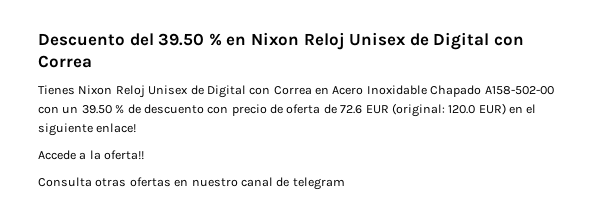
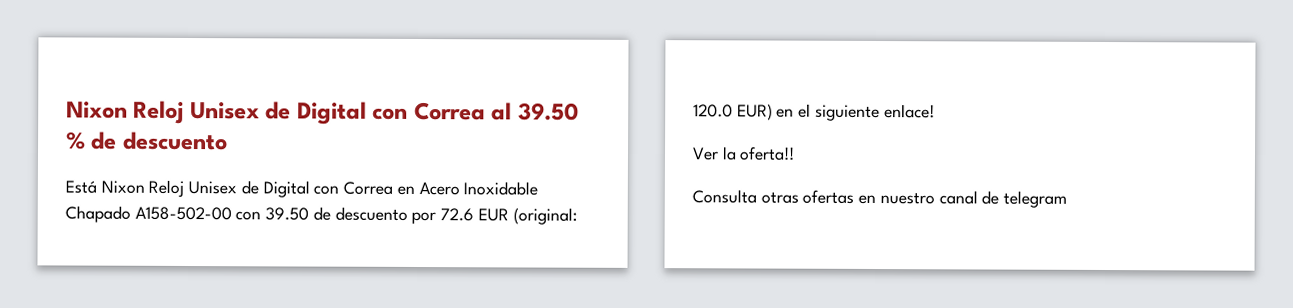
[38,32,524,50] [38,55,92,68] [38,85,75,95] Descuento del 39.50 % en Nixon Reloj Unisex de Digital con Correa // Tienes -> [66,100,579,125] [66,131,228,151] [65,180,97,194] Nixon Reloj Unisex de Digital con Correa al 39.50 % de descuento // Está
[62,104,337,116] un 39.50 % de descuento con precio de oferta de -> [265,206,437,225] 39.50 de descuento por
[38,150,87,160] Accede a -> [692,147,719,161] Ver

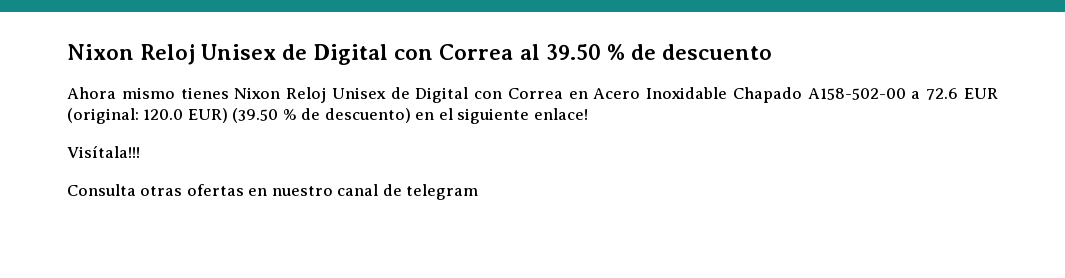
[65,180,97,194] Está -> [67,87,229,99] Ahora mismo tienes
[235,206,437,225] con 39.50 de descuento por -> [911,91,921,99] a
(773, 112) none -> [232,108,411,123] (39.50 % de descuento)
[692,146,796,161] Ver la oferta!! -> [67,145,140,158] Visítala!!!

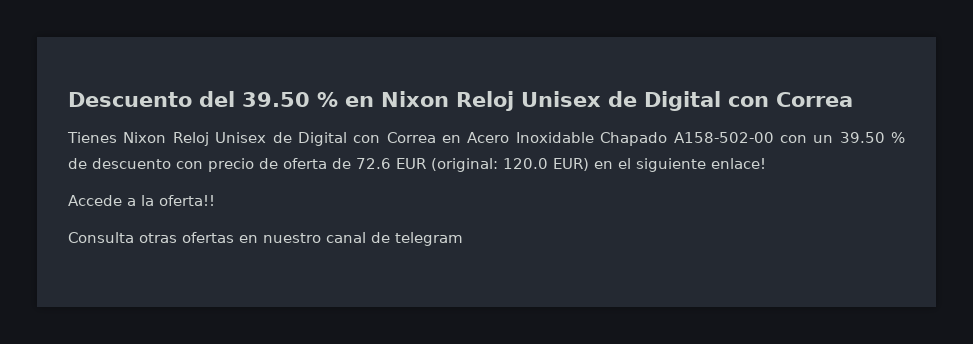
[67,44,772,65] [67,87,229,99] Nixon Reloj Unisex de Digital con Correa al 39.50 % de descuento // Ahora mismo tienes -> [68,91,853,111] [67,132,117,143] Descuento del 39.50 % en Nixon Reloj Unisex de Digital con Correa // Tienes
[911,91,921,99] a -> [779,132,905,143] [68,158,351,172] con un 39.50 % de descuento con precio de oferta de
[232,108,411,123] (39.50 % de descuento) -> (589, 164) none
[67,145,140,158] Visítala!!! -> [68,195,215,206] Accede a la oferta!!

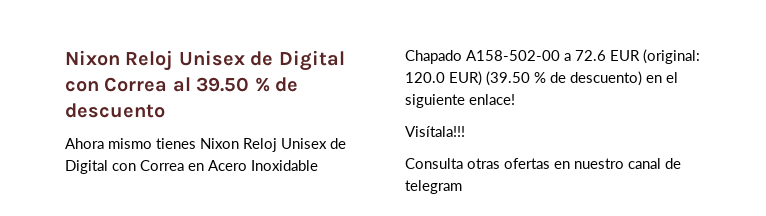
[68,91,853,111] [67,132,117,143] Descuento del 39.50 % en Nixon Reloj Unisex de Digital con Correa // Tienes -> [65,50,345,71] [65,77,298,92] [65,103,165,118] [65,138,196,149] Nixon Reloj Unisex de Digital con Correa al 39.50 % de descuento // Ahora mismo tienes
[779,132,905,143] [68,158,351,172] con un 39.50 % de descuento con precio de oferta de -> [564,53,571,61] a
(589, 164) none -> [486,71,642,86] (39.50 % de descuento)
[68,195,215,206] Accede a la oferta!! -> [405,126,465,137] Visítala!!!

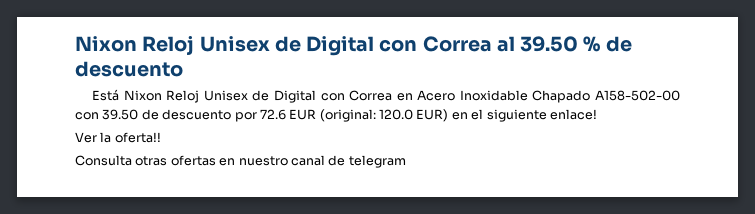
[65,138,196,149] Ahora mismo tienes -> [92,89,120,101] Está
[564,53,571,61] a -> [75,109,257,122] con 39.50 de descuento por
[486,71,642,86] (39.50 % de descuento) -> (449, 115) none
[405,126,465,137] Visítala!!! -> [75,132,161,143] Ver la oferta!!

